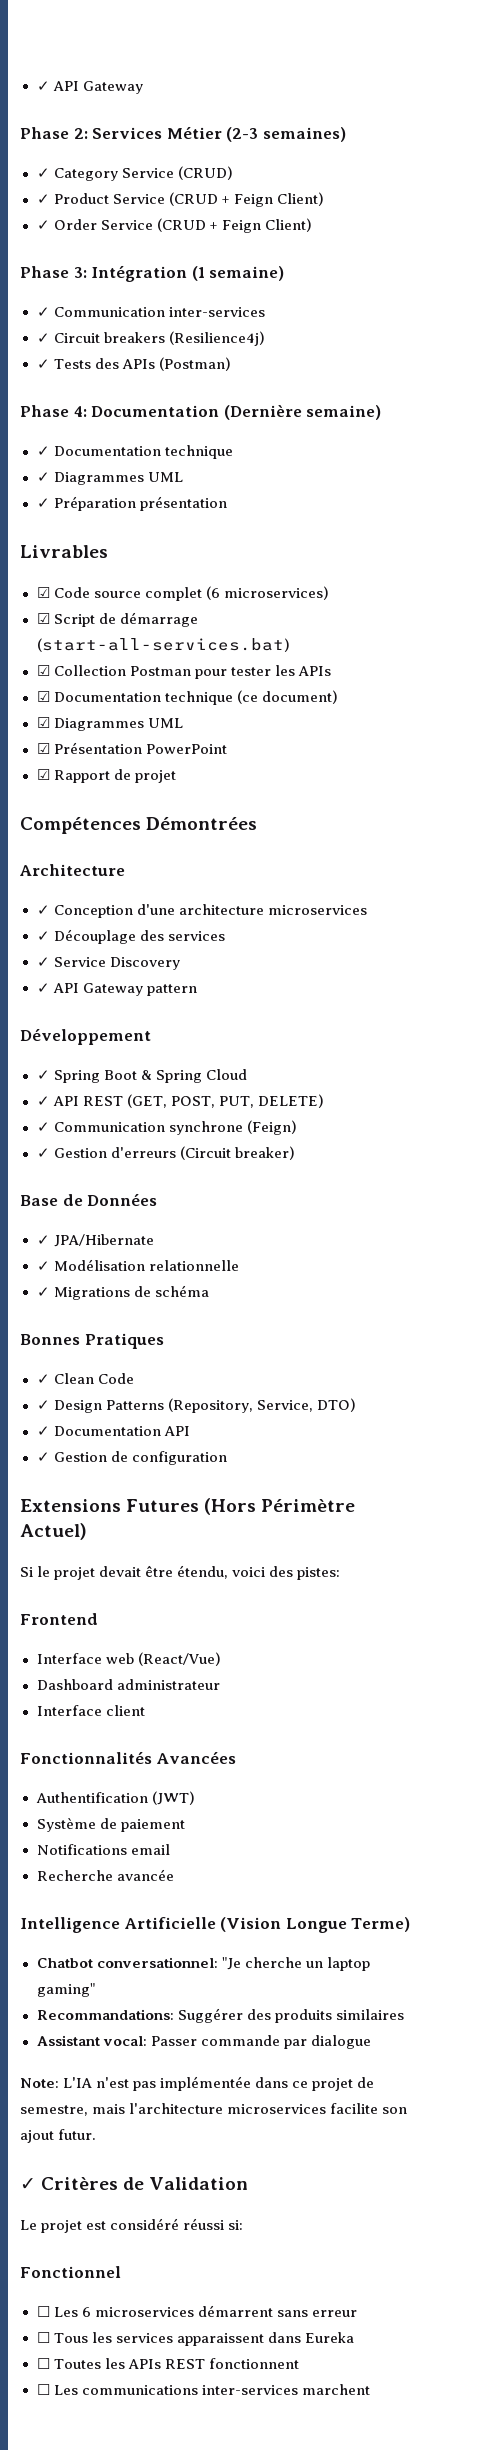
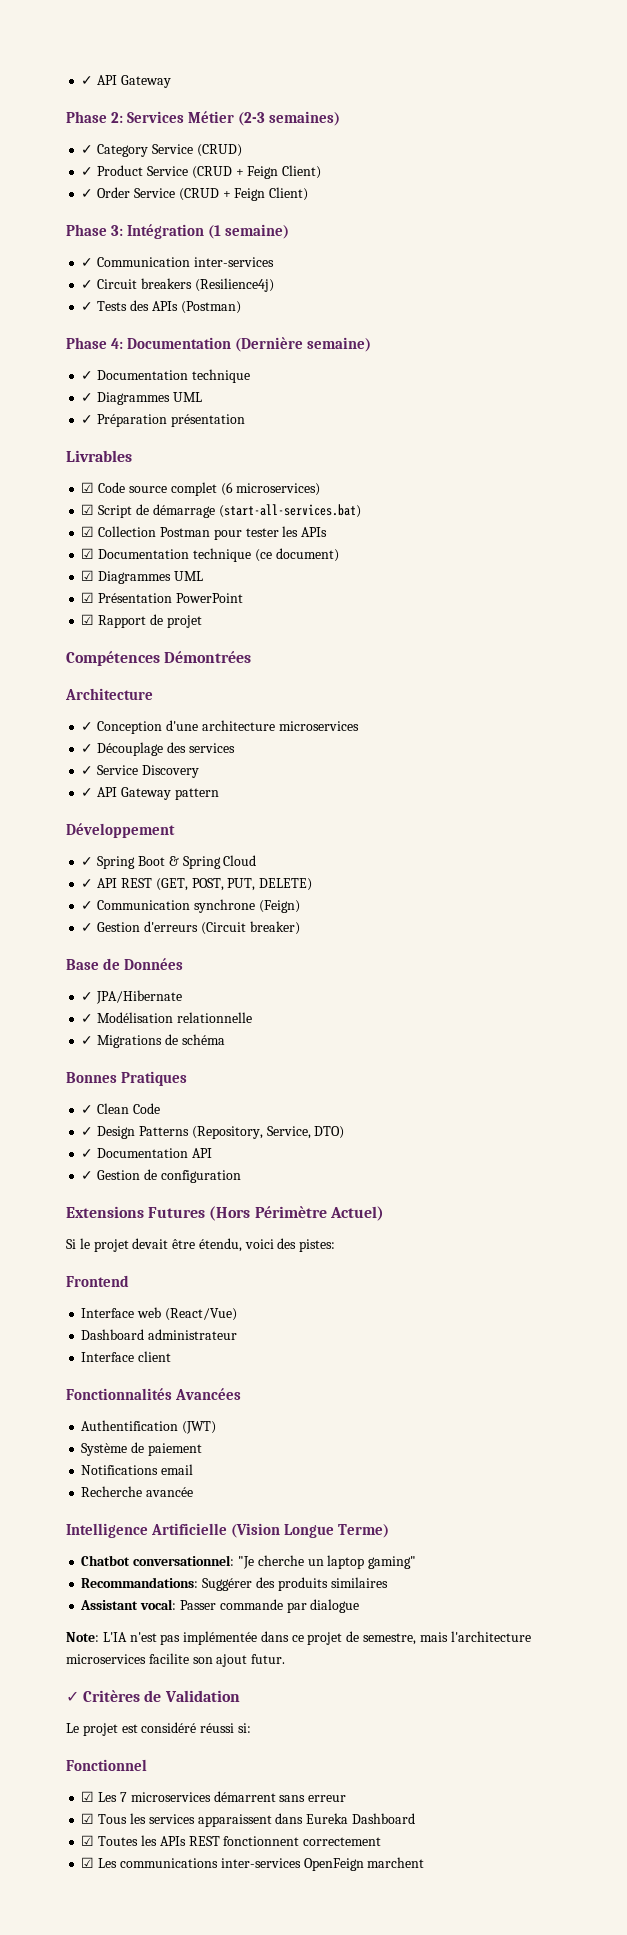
[36,2306,91,2317] ☐ Les 6 -> [81,1791,127,1802] ☑ Les 7
[36,2332,50,2343] ☐ -> [81,1813,95,1824] ☑
[36,2358,50,2369] // ☐ -> [351,1813,415,1824] [81,1835,95,1846] Dashboard // ☑
[36,2384,50,2395] // ☐ -> [303,1837,382,1846] [81,1857,95,1868] correctement // ☑
(298, 2390) none -> [303,1858,364,1871] OpenFeign

